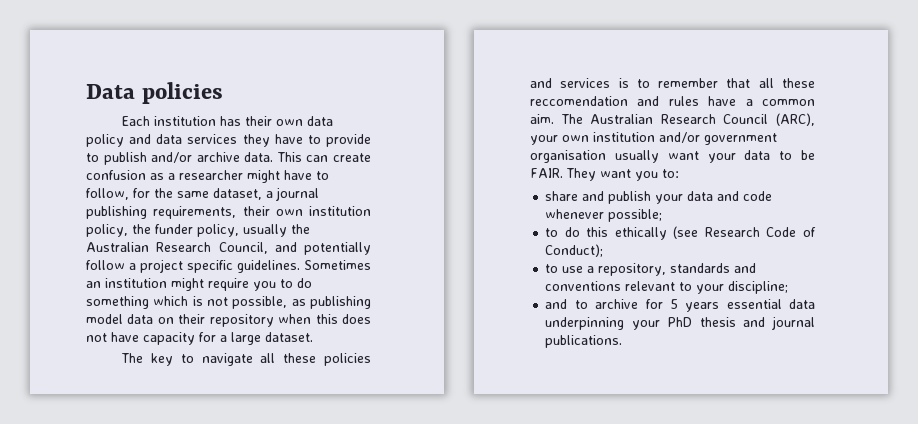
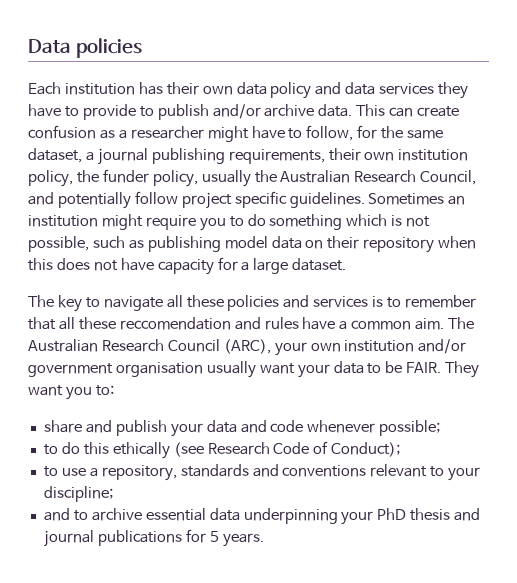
[129,263,136,270] a -> (178, 197) none
(288, 302) none -> [92,236,125,248] such
[645,299,720,312] for 5 years -> (142, 514) none
[545,335,623,348] publications. -> [97,529,264,547] publications for 5 years.

